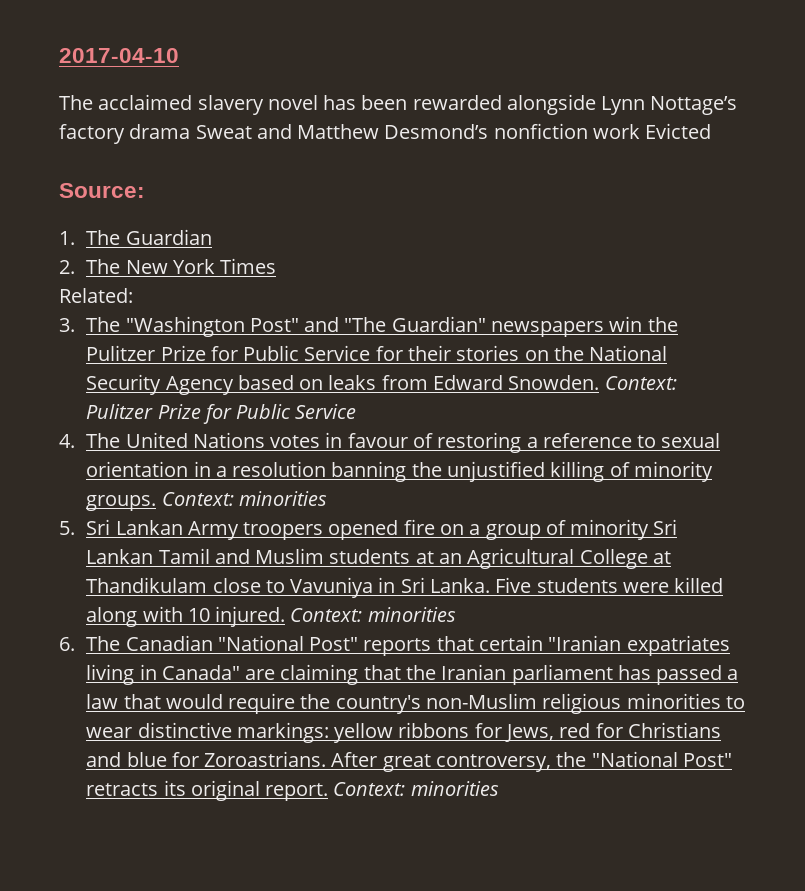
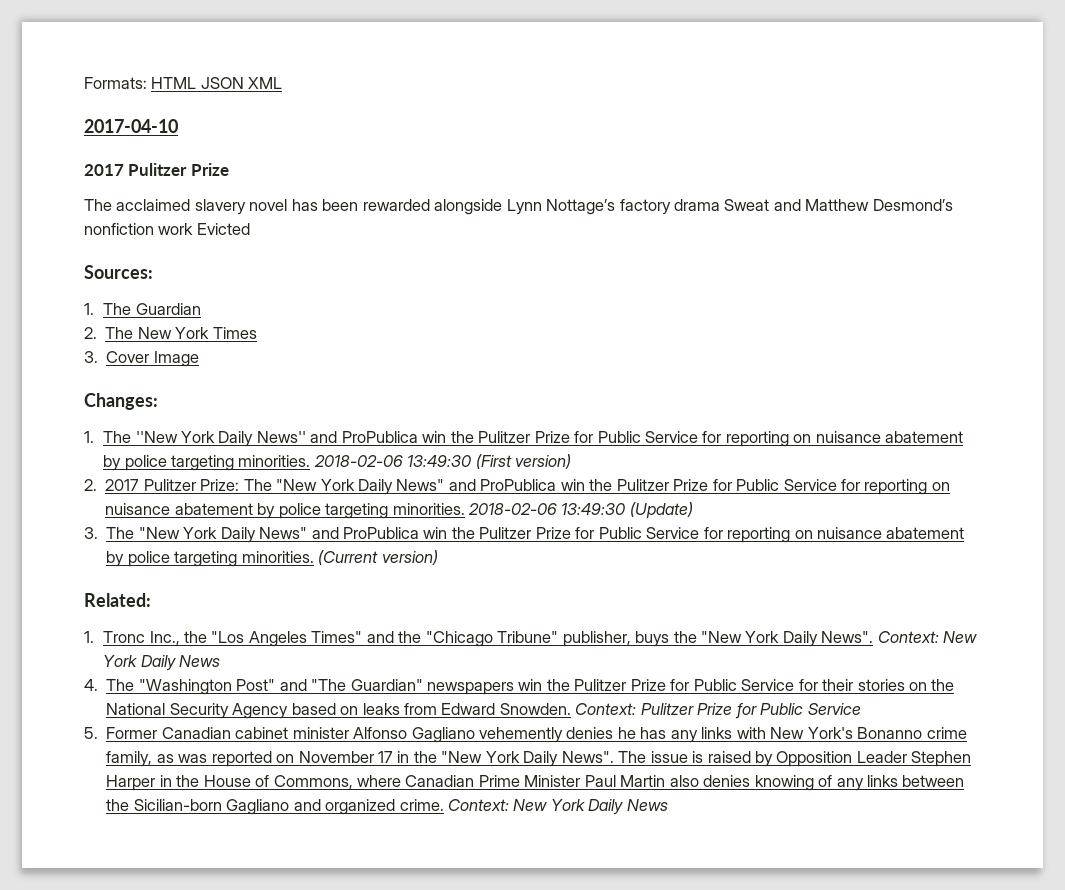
[59,48,179,63] 2017-04-10 -> [84,77,283,89] [84,119,178,133] [84,163,229,176] Formats: HTML JSON XML // 2017-04-10 // 2017 Pulitzer Prize
[59,183,145,198] Source: -> [84,265,153,279] Sources:
[59,288,133,303] [59,318,75,332] Related: // 3. -> [84,351,199,367] [84,393,158,410] [84,431,964,447] [103,454,572,471] [84,479,950,495] [105,502,693,519] [84,527,965,543] [106,550,438,567] [84,593,151,607] [84,631,978,647] [103,655,221,671] [84,679,98,691] 3. Cover Image // Changes: // 1. The ''New York Daily News'' and ProPublica win the Pulitzer Prize for Public Service for reporting on nuisance abatement by police targeting minorities. 2018-02-06 13:49:30 (First version) // 2. 2017 Pulitzer Prize: The "New York Daily News" and ProPublica win the Pulitzer Prize for Public Service for reporting on nuisance abatement by police targeting minorities. 2018-02-06 13:49:30 (Update) // 3. The "New York Daily News" and ProPublica win the Pulitzer Prize for Public Service for reporting on nuisance abatement by police targeting minorities. (Current version) // Related: // 1. Tronc Inc., the "Los Angeles Times" and the "Chicago Tribune" publisher, buys the "New York Daily News". Context: New York Daily News // 4.
[59,432,721,453] [86,461,713,482] [86,491,327,511] [59,519,678,540] [86,548,671,569] [86,577,724,598] [86,606,456,627] [59,635,730,656] [86,664,739,685] [86,693,745,714] [86,722,721,743] [86,751,732,772] [86,780,499,801] 4. The United Nations votes in favour of restoring a reference to sexual orientation in a resolution banning the unjustified killing of minority groups. Context: minorities // 5. Sri Lankan Army troopers opened fire on a group of minority Sri Lankan Tamil and Muslim students at an Agricultural College at Thandikulam close to Vavuniya in Sri Lanka. Five students were killed along with 10 injured. Context: minorities // 6. The Canadian "National Post" reports that certain "Iranian expatriates living in Canada" are claiming that the Iranian parliament has passed a law that would require the country's non-Muslim religious minorities to wear distinctive markings: yellow ribbons for Jews, red for Christians and blue for Zoroastrians. After great controversy, the "National Post" retracts its original report. Context: minorities -> [84,727,967,743] [106,751,972,767] [106,775,965,791] [106,799,668,815] 5. Former Canadian cabinet minister Alfonso Gagliano vehemently denies he has any links with New York's Bonanno crime family, as was reported on November 17 in the "New York Daily News". The issue is raised by Opposition Leader Stephen Harper in the House of Commons, where Canadian Prime Minister Paul Martin also denies knowing of any links between the Sicilian-born Gagliano and organized crime. Context: New York Daily News

